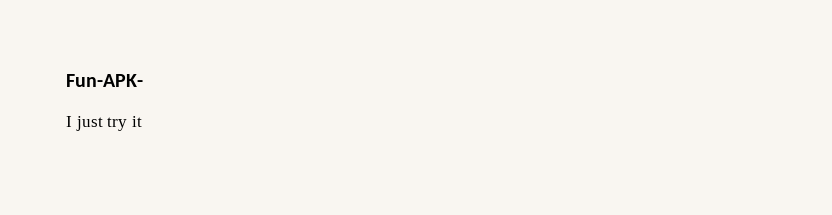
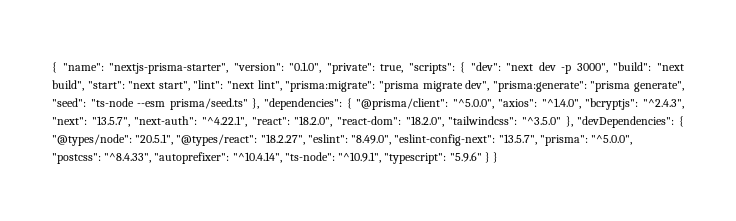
[66,74,143,87] [66,116,142,131] Fun-APK- // I just try it -> [52,62,684,74] [52,80,685,92] [52,98,684,110] [52,116,684,128] [52,134,633,146] [52,152,499,164] { "name": "nextjs-prisma-starter", "version": "0.1.0", "private": true, "scripts": { "dev": "next dev -p 3000", "build": "next build", "start": "next start", "lint": "next lint", "prisma:migrate": "prisma migrate dev", "prisma:generate": "prisma generate", "seed": "ts-node --esm prisma/seed.ts" }, "dependencies": { "@prisma/client": "^5.0.0", "axios": "^1.4.0", "bcryptjs": "^2.4.3", "next": "13.5.7", "next-auth": "^4.22.1", "react": "18.2.0", "react-dom": "18.2.0", "tailwindcss": "^3.5.0" }, "devDependencies": { "@types/node": "20.5.1", "@types/react": "18.2.27", "eslint": "8.49.0", "eslint-config-next": "13.5.7", "prisma": "^5.0.0", "postcss": "^8.4.33", "autoprefixer": "^10.4.14", "ts-node": "^10.9.1", "typescript": "5.9.6" } }

